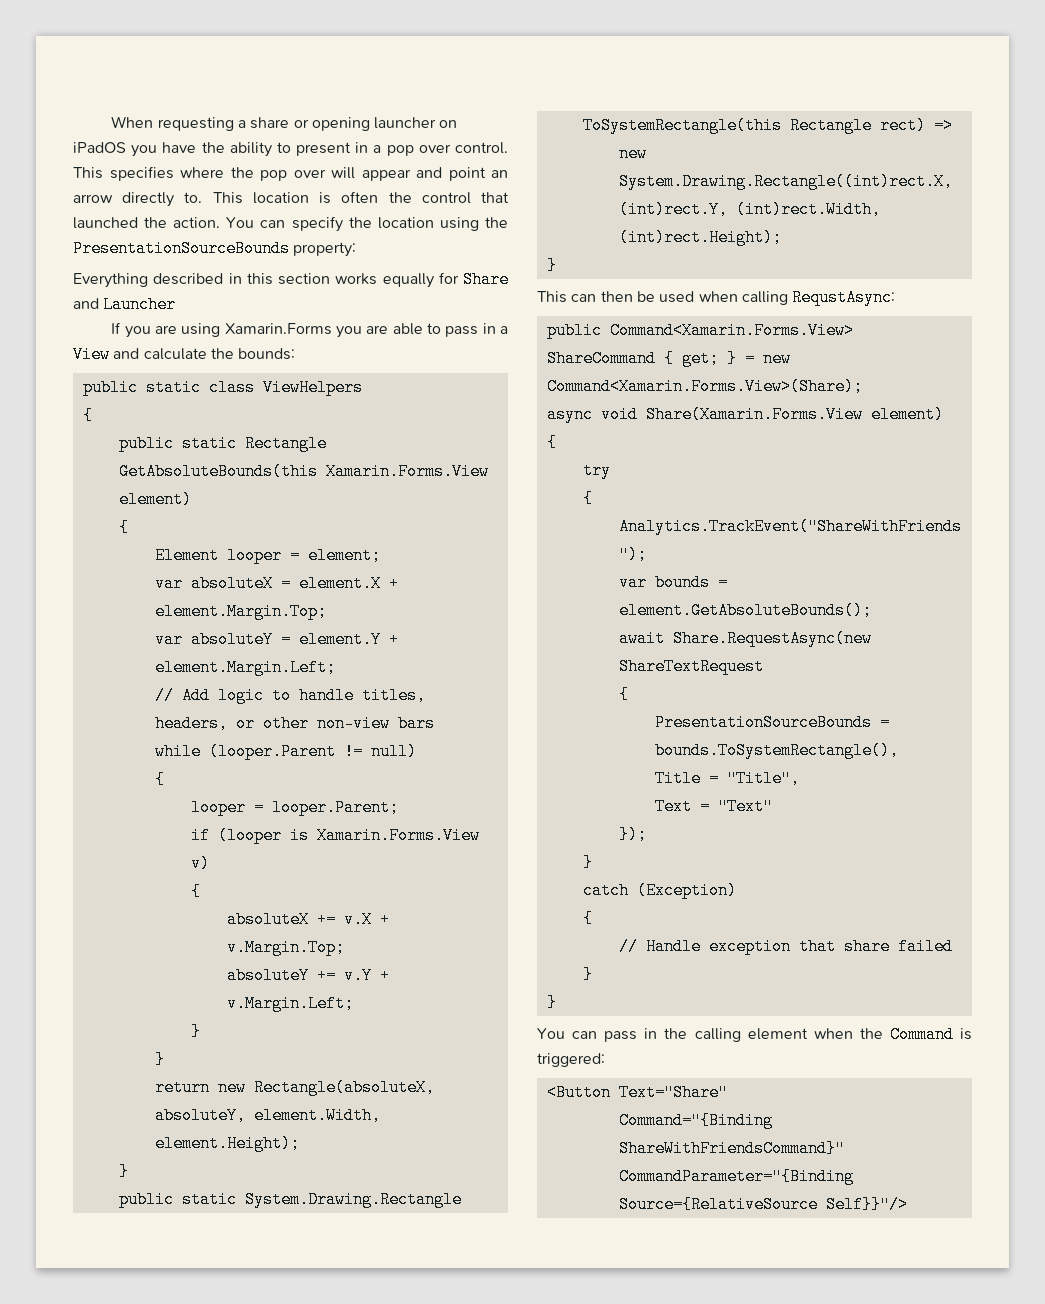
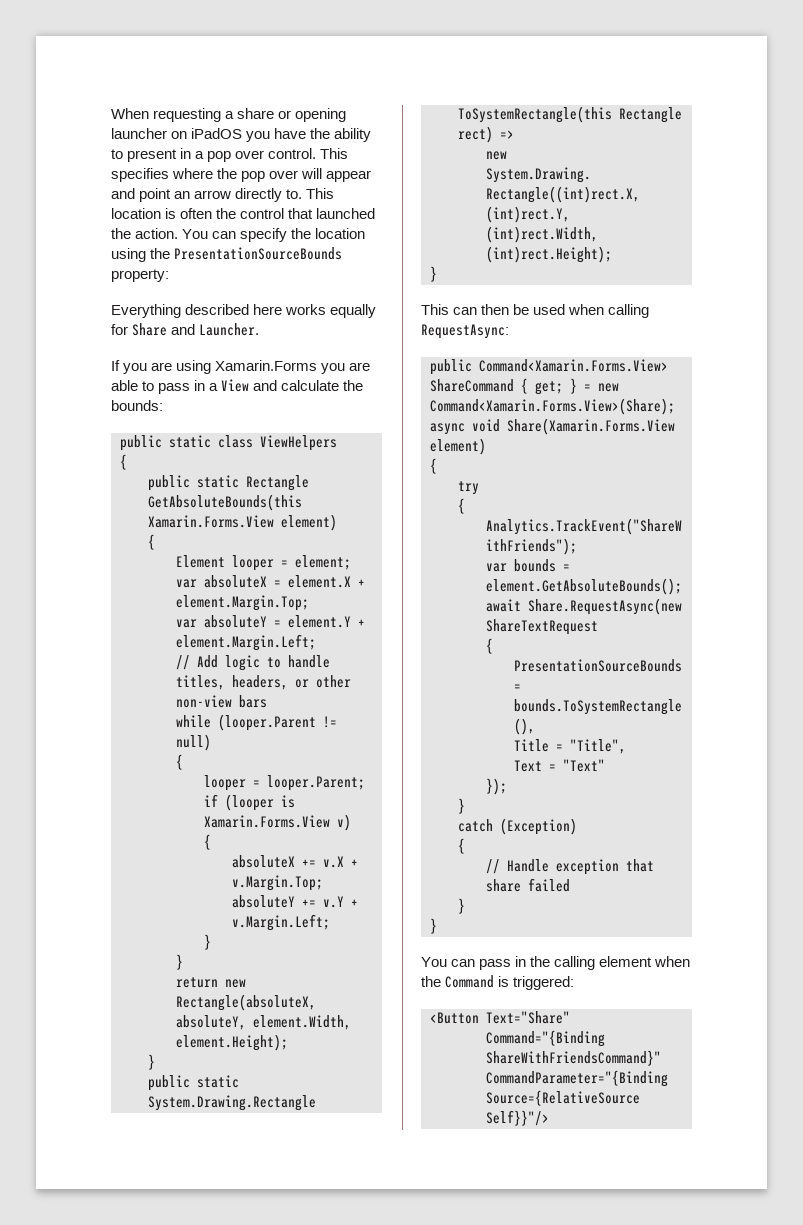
[228,273,330,285] in this section -> [253,304,283,315] here
[103,296,177,313] Launcher -> [199,323,260,336] Launcher.
[792,289,896,306] RequstAsync: -> [421,324,509,339] RequestAsync:

